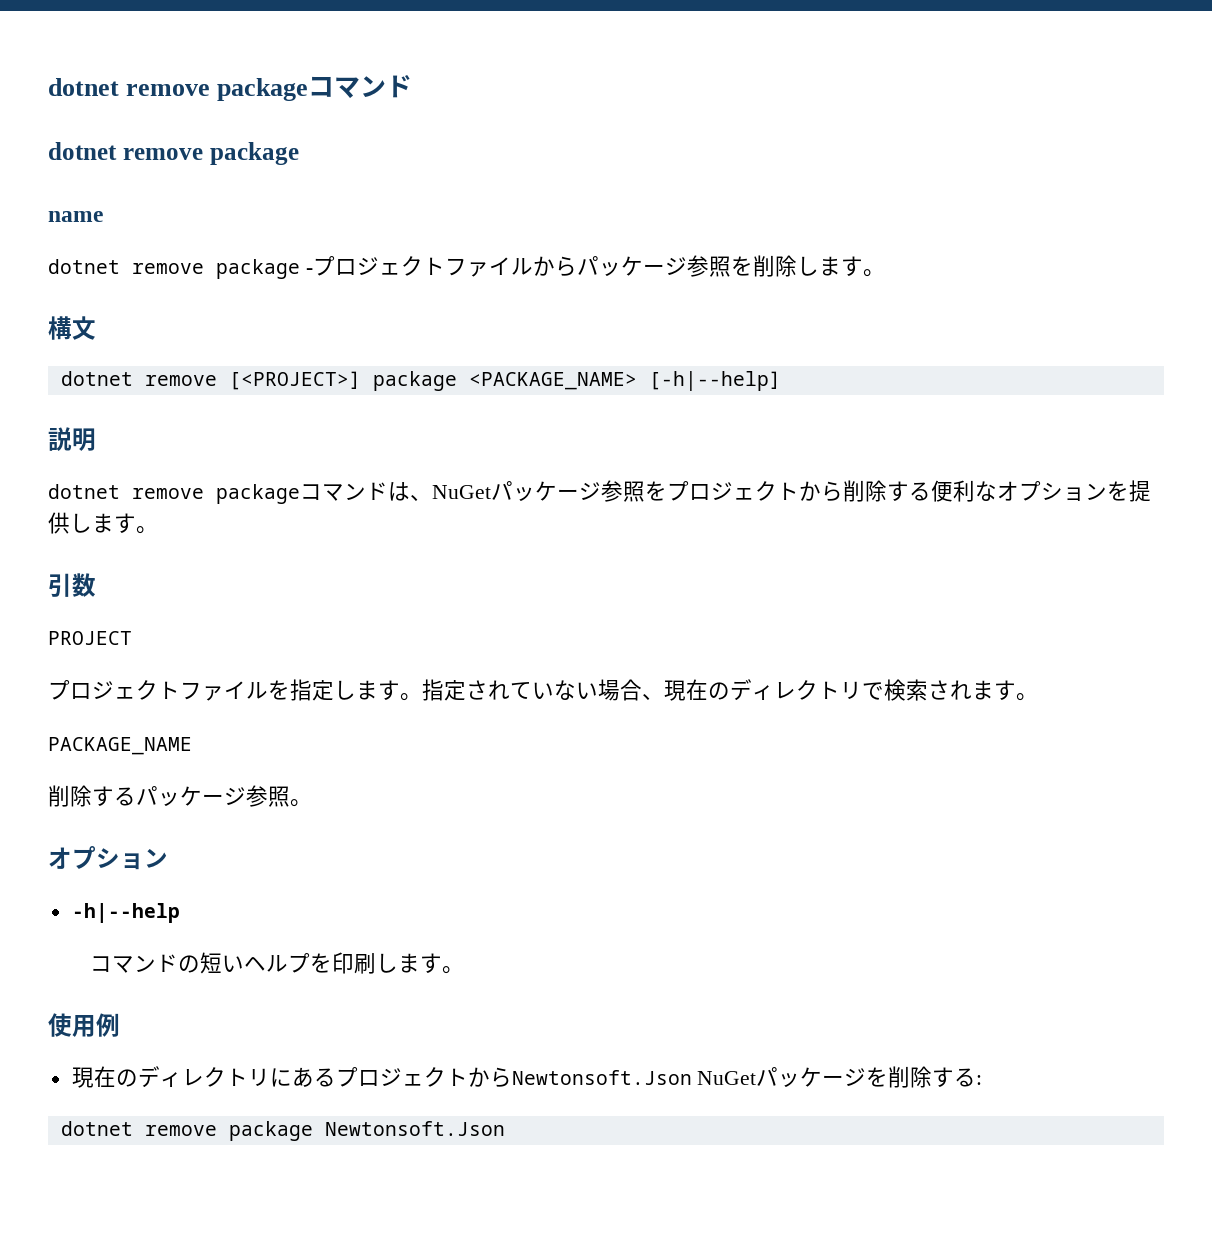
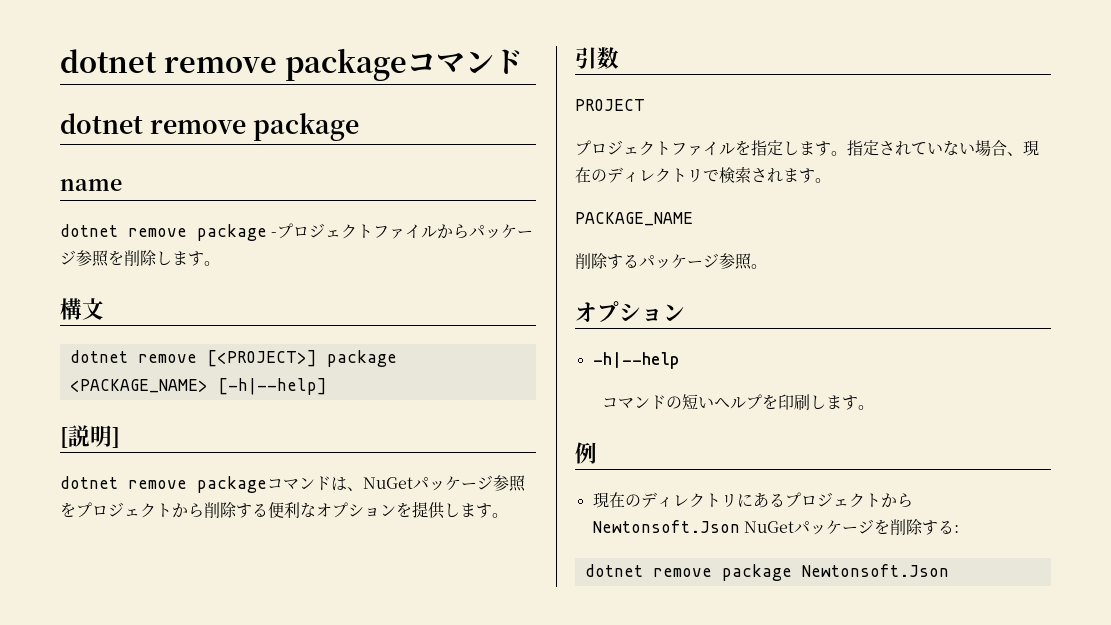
(781, 381) none -> [60,427,68,448] [
(96, 439) none -> [112,427,120,448] ]
[48,1013,96,1037] 使用 -> (874, 407) none

